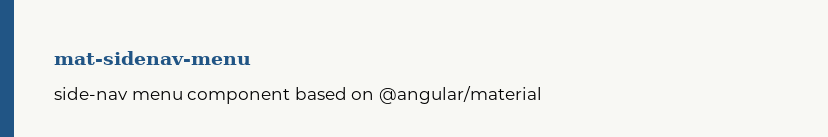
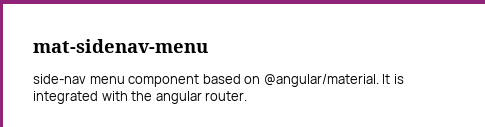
[378,86,542,104] @angular/material -> [263,74,404,87] [33,91,248,104] @angular/material. It is integrated with the angular router.

